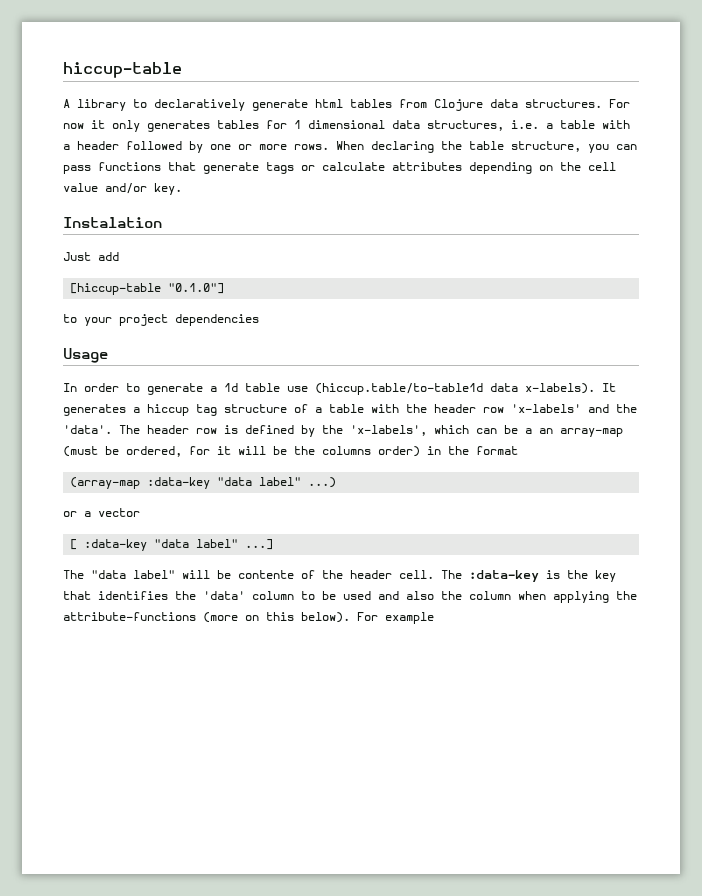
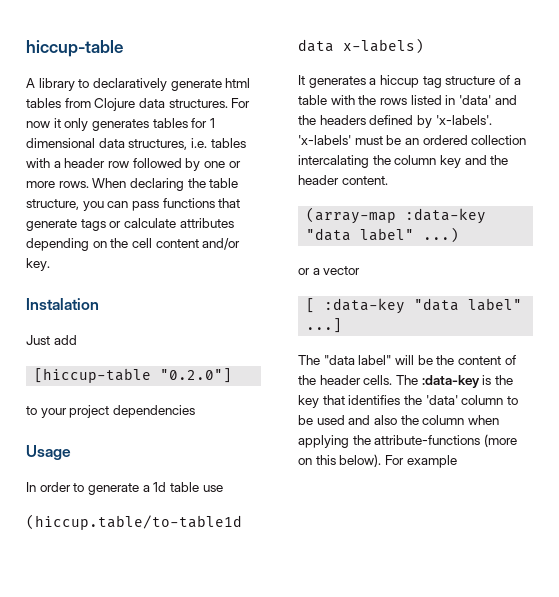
[546,120,595,129] a table -> [210,138,246,148] tables
(119, 145) none -> [107,161,129,168] row
[63,183,98,192] value -> [155,239,199,248] content
[168,283,225,294] "0.1.0"] -> [160,368,233,383] "0.2.0"]
(308, 389) none -> (223, 488) //
[525,383,595,394] x-labels). -> [343,38,424,54] x-labels) //
[434,404,637,413] [63,425,623,437] [63,446,518,457] header row 'x-labels' and the 'data'. The header row is defined by the 'x-labels', which can be a an array-map (must be ordered, for it will be the columns order) in the format -> [379,95,517,105] [298,115,492,128] [298,135,527,145] [298,155,509,168] [298,175,388,185] rows listed in 'data' and the headers defined by 'x-labels'. 'x-labels' must be an ordered collection intercalating the column key and the header content.
[238,570,294,579] contente -> [436,355,501,365] the content
[399,570,434,579] cell. -> [363,375,393,385] cells.

